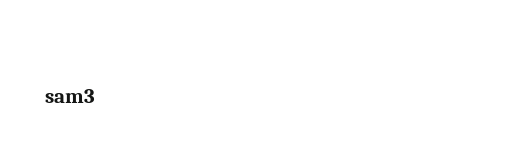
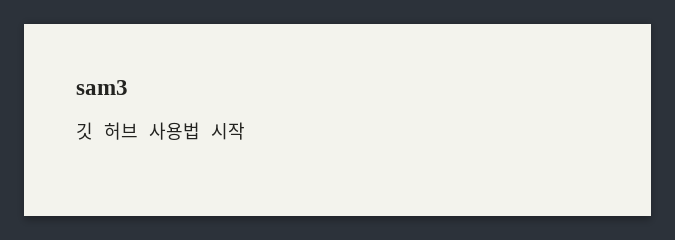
(95, 96) none -> [76,122,245,140] // 깃 허브 사용법 시작

